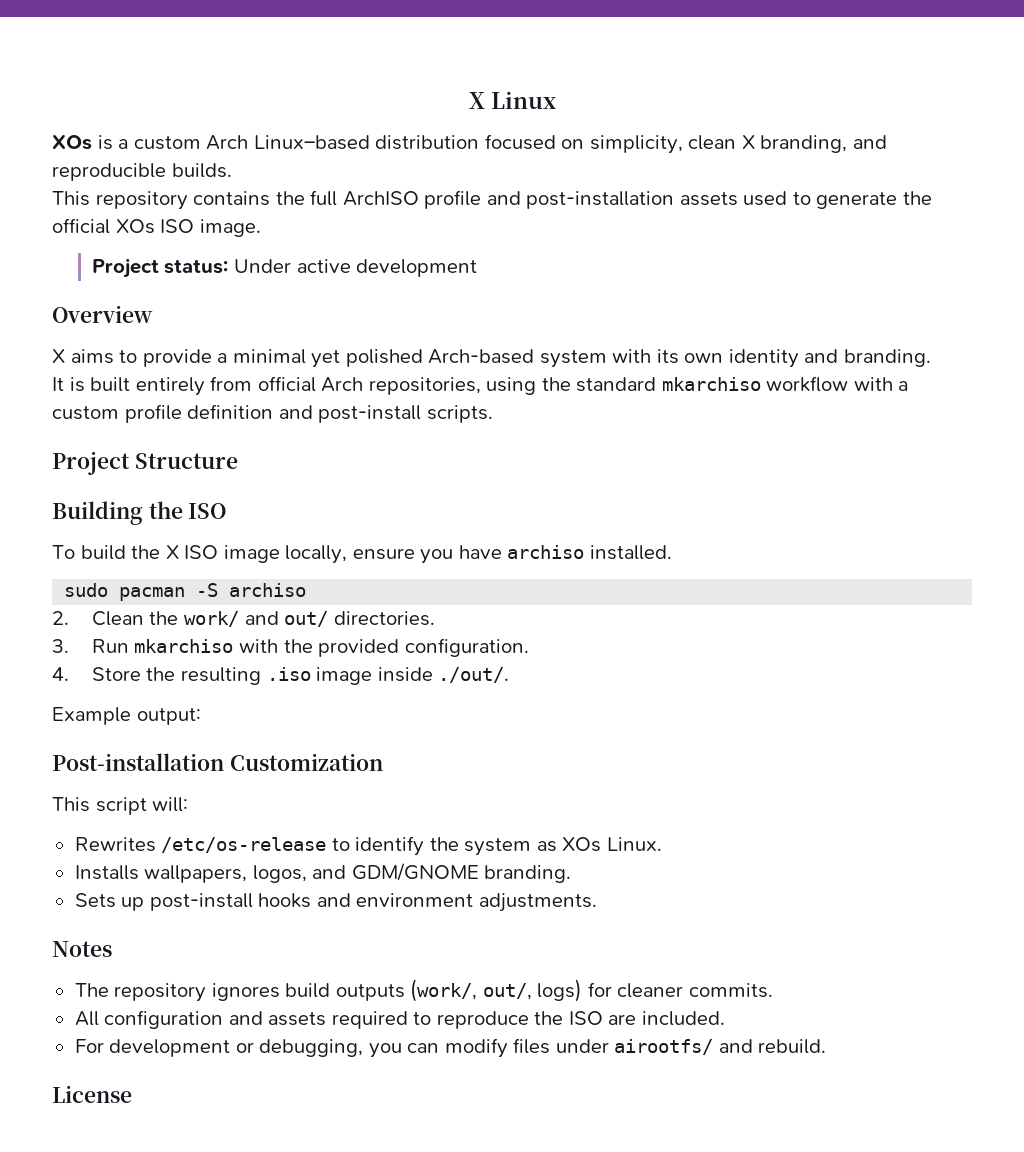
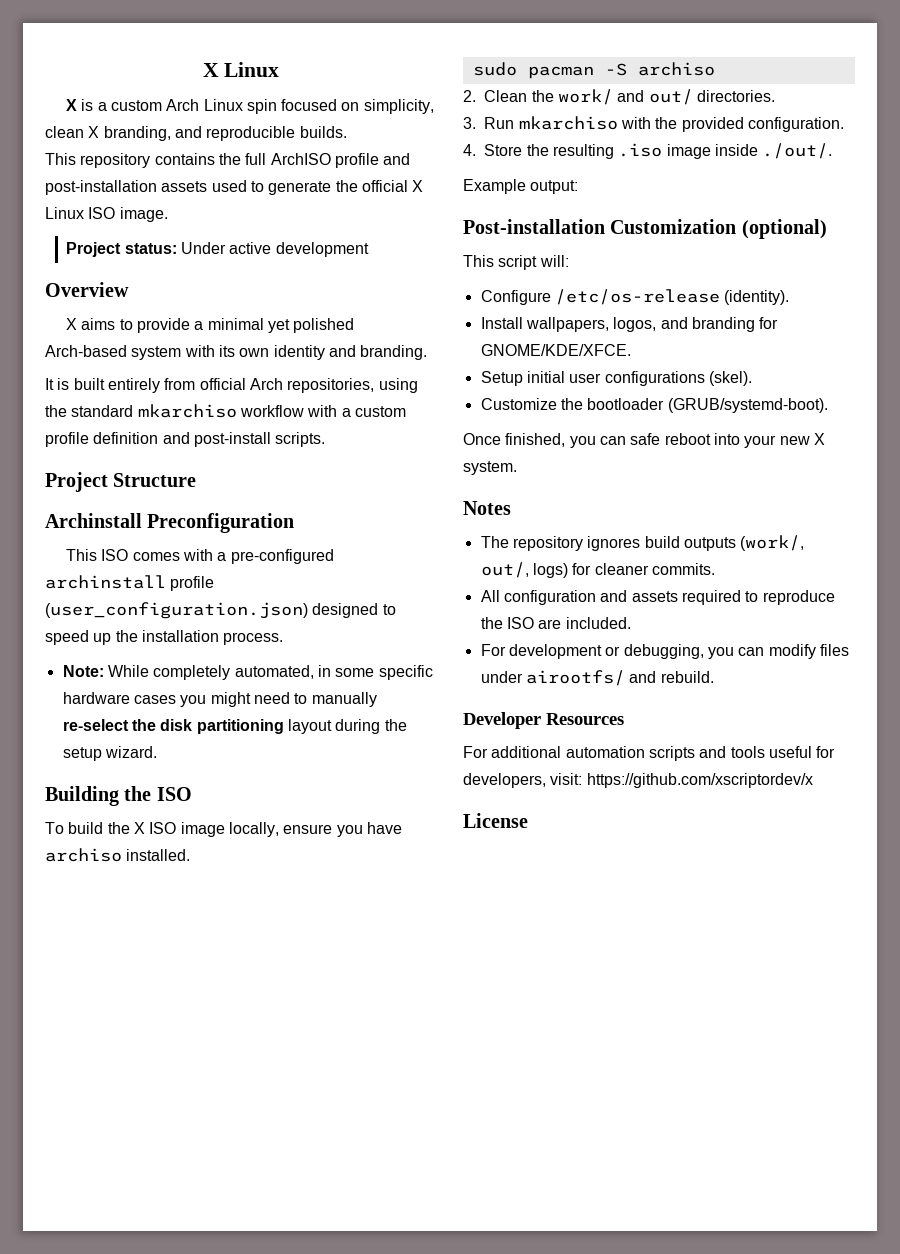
[52,135,92,150] XOs -> [65,99,77,111] X
[253,135,480,150] Linux–based distribution -> [203,99,277,114] Linux spin
[115,219,155,234] XOs -> [412,180,424,192] [45,207,84,219] X Linux
(238, 461) none -> [45,513,295,533] [65,549,334,564] [45,575,215,591] [45,602,396,619] [45,630,284,645] [62,665,433,680] [62,692,377,707] [62,719,407,734] [62,746,157,761] // Archinstall Preconfiguration // This ISO comes with a pre-configured archinstall profile (user_configuration.json) designed to speed up the installation process. // Note: While completely automated, in some specific hardware cases you might need to manually re-select the disk partitioning layout during the setup wizard.
(383, 762) none -> [741,219,827,239] (optional)
[74,836,662,856] [74,863,572,883] [74,893,597,912] Rewrites /etc/os-release to identify the system as XOs Linux. // Installs wallpapers, logos, and GDM/GNOME branding. // Sets up post-install hooks and environment adjustments. -> [480,289,790,305] [480,317,779,332] [480,344,631,356] [480,371,752,386] [480,398,828,413] [463,433,825,448] [463,461,517,475] Configure /etc/os-release (identity). // Install wallpapers, logos, and branding for GNOME/KDE/XFCE. // Setup initial user configurations (skel). // Customize the bootloader (GRUB/systemd-boot). // Once finished, you can safe reboot into your new X system.
(827, 1046) none -> [463,712,624,729] [463,746,836,761] [463,773,813,788] // Developer Resources // For additional automation scripts and tools useful for developers, visit: https://github.com/xscriptordev/x

